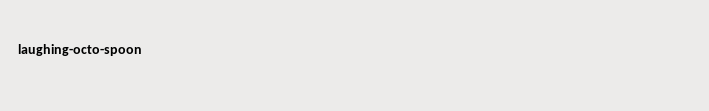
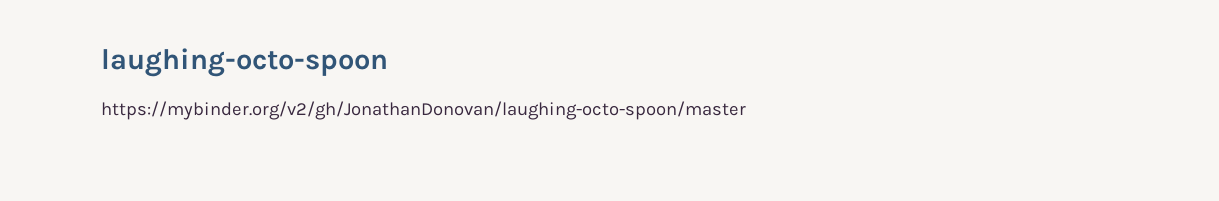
(142, 50) none -> [101,101,746,120] // https://mybinder.org/v2/gh/JonathanDonovan/laughing-octo-spoon/master

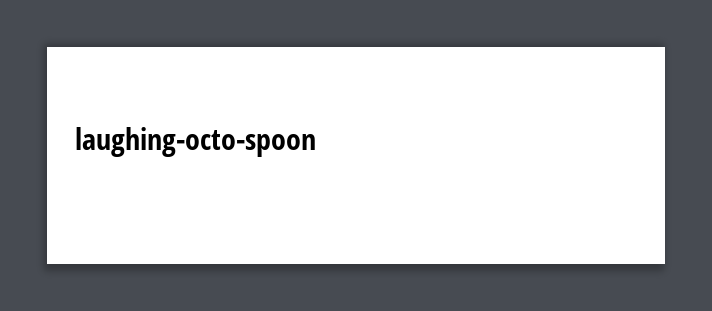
[101,101,746,120] // https://mybinder.org/v2/gh/JonathanDonovan/laughing-octo-spoon/master -> (316, 142) none

